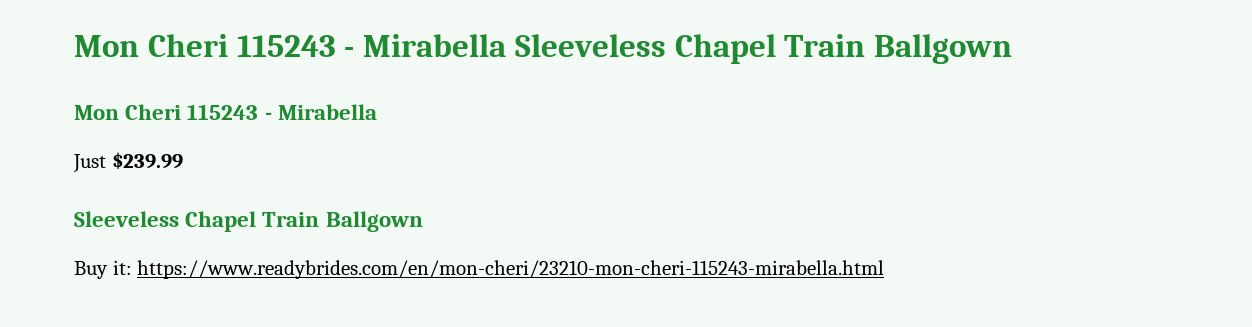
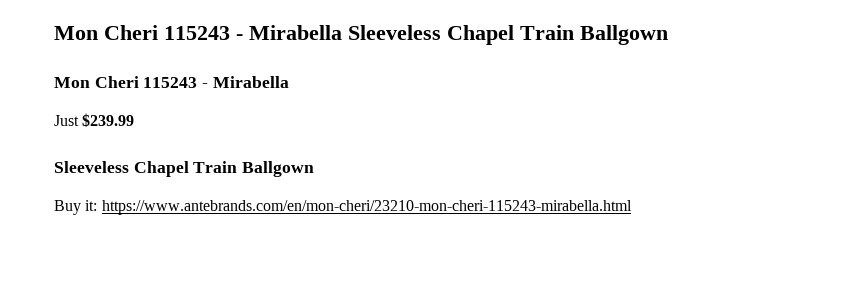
[137,260,885,279] https://www.readybrides.com/en/mon-cheri/23210-mon-cheri-115243-mirabella.html -> [101,200,632,215] https://www.antebrands.com/en/mon-cheri/23210-mon-cheri-115243-mirabella.html

